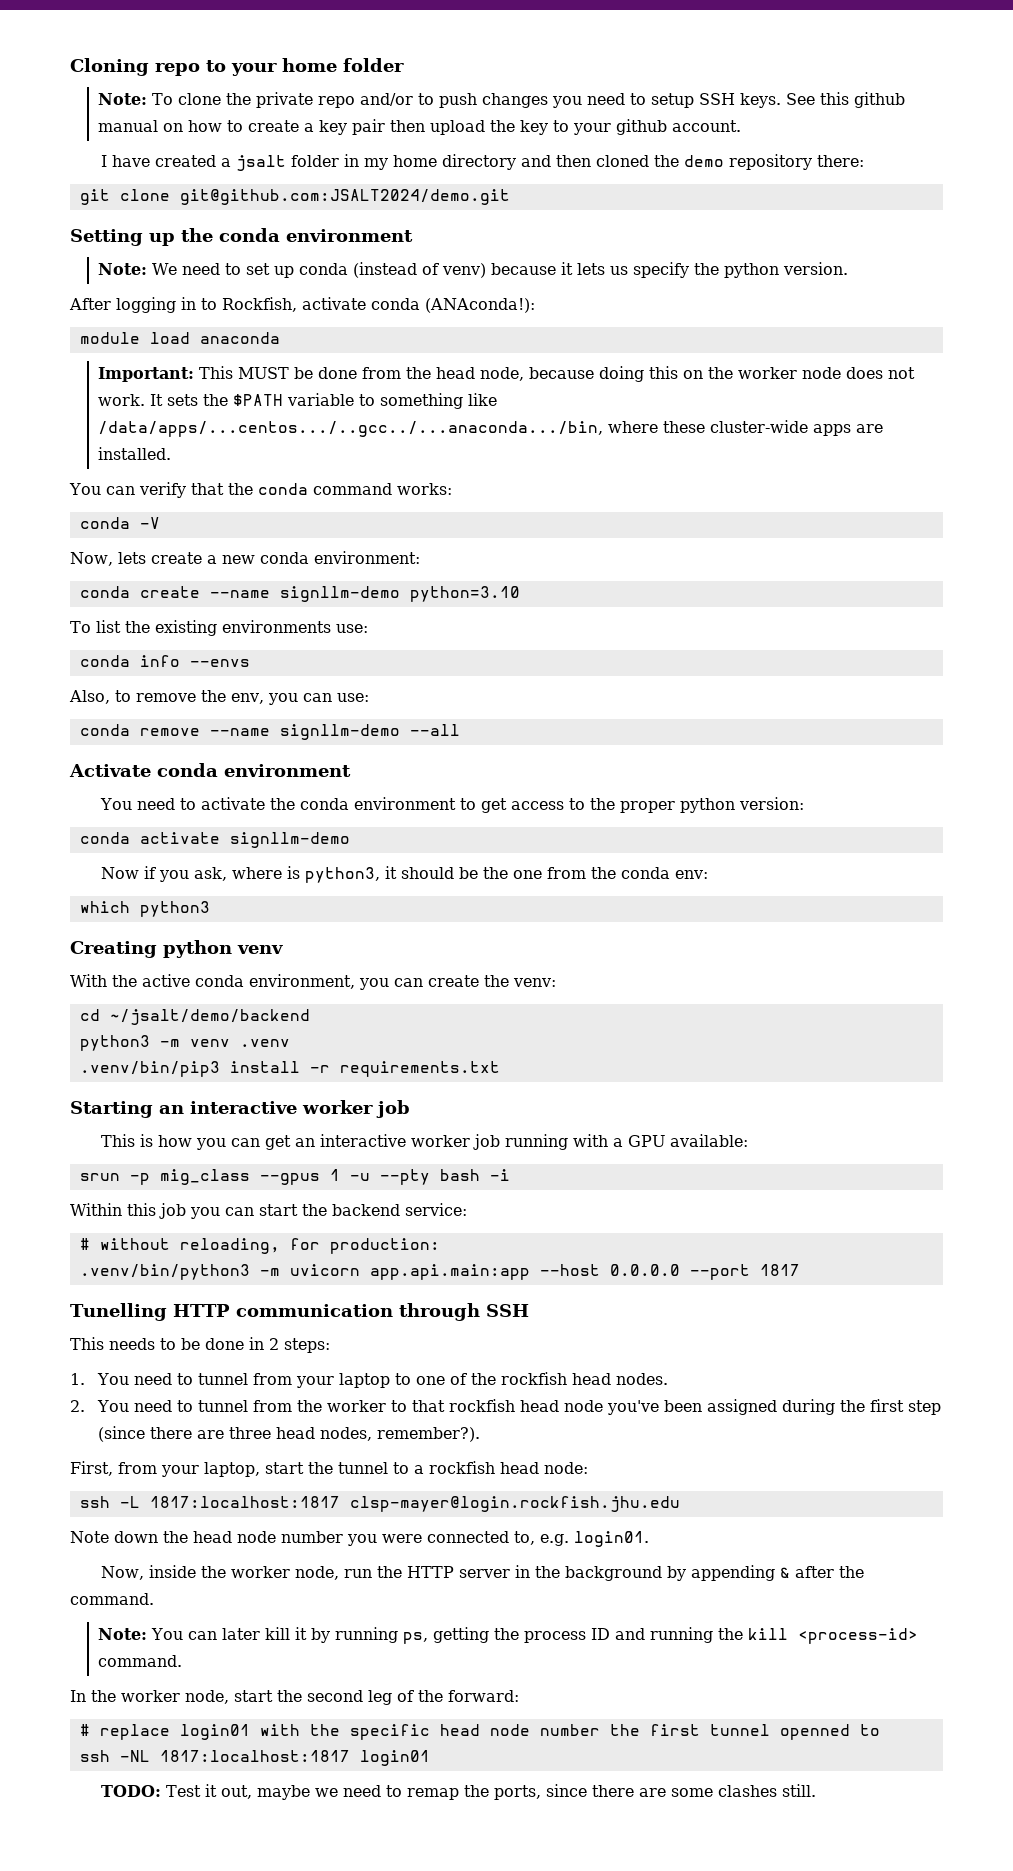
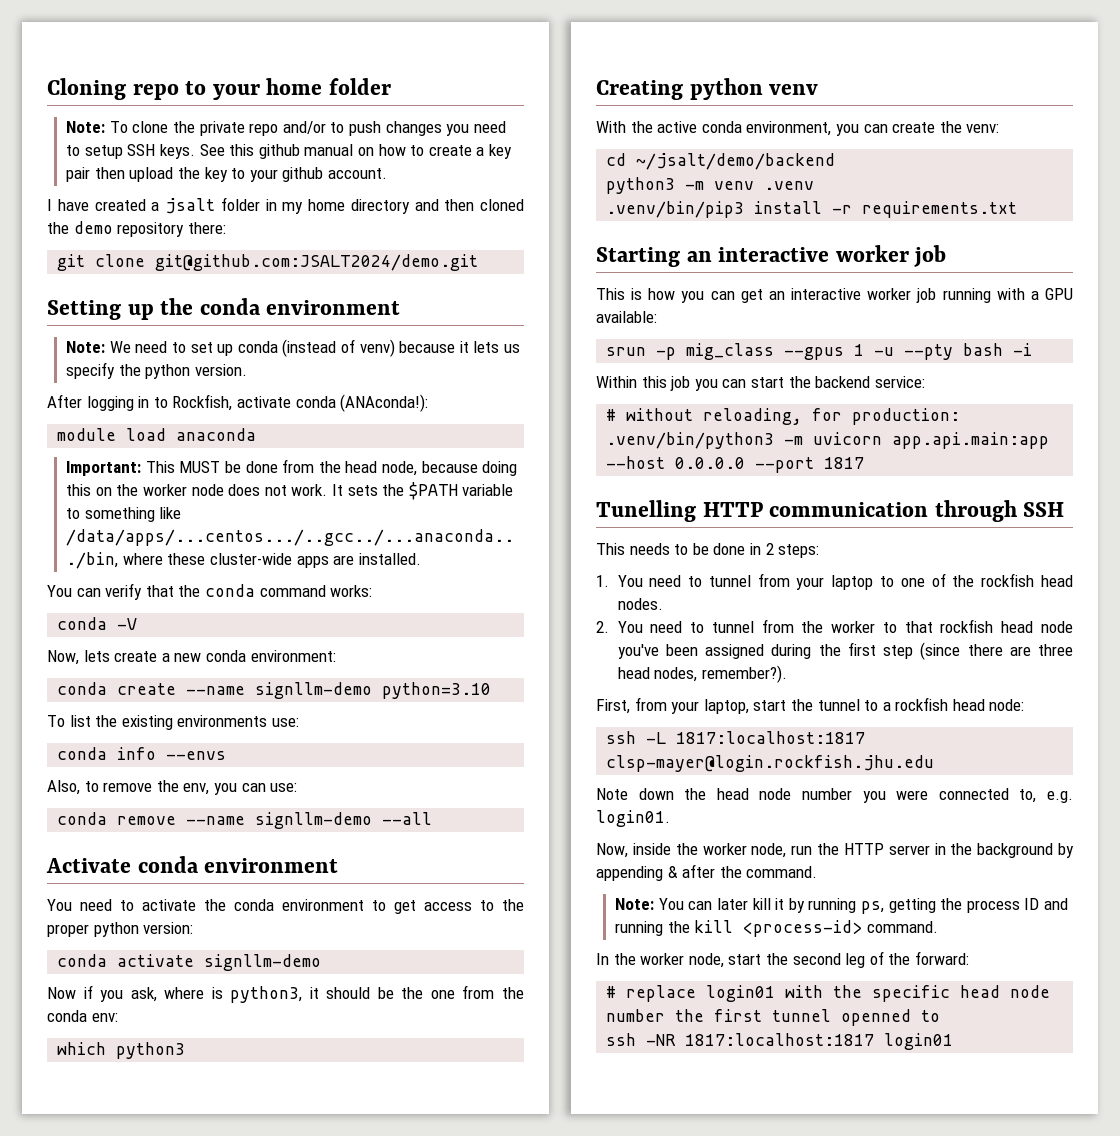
[119,1750,150,1762] -NL -> [646,1034,677,1046] -NR
[100,1784,816,1800] // TODO: Test it out, maybe we need to remap the ports, since there are some clashes still. -> (954, 1041) none

